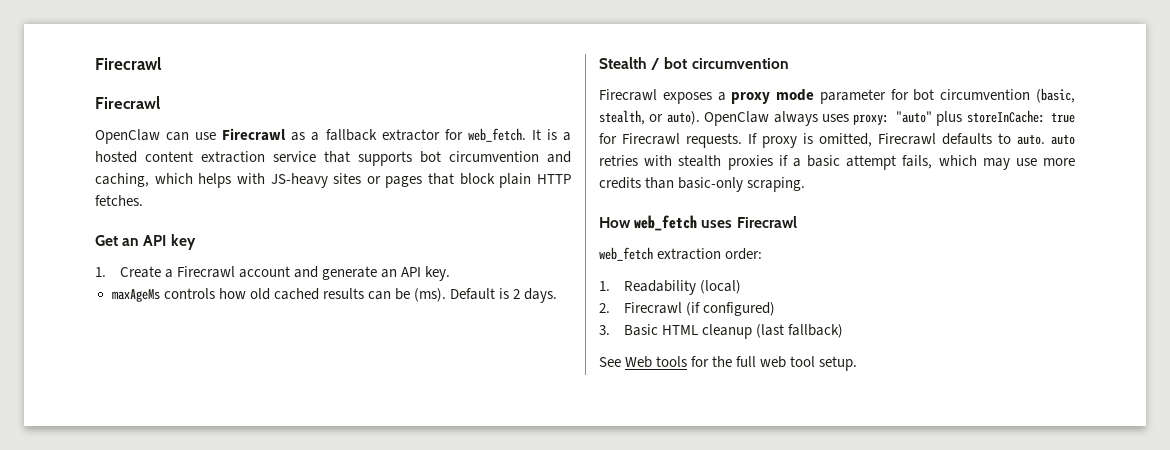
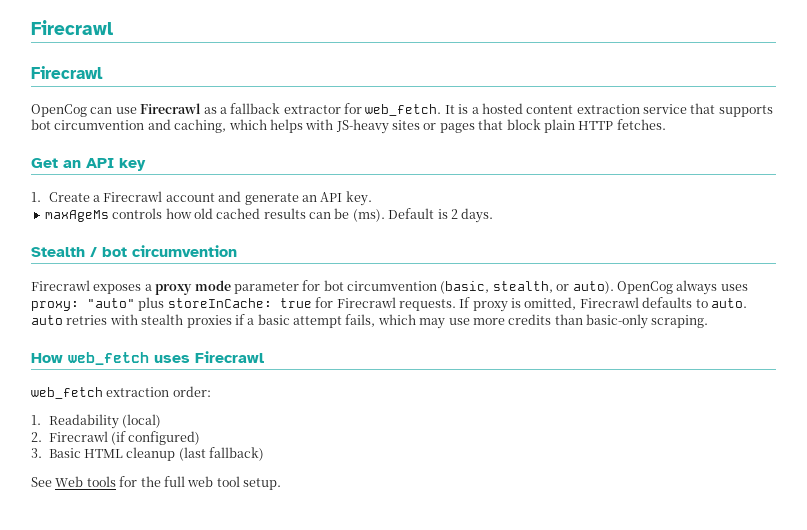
[95,129,160,144] OpenClaw -> [31,104,87,117] OpenCog
[704,111,770,126] OpenClaw -> [616,281,673,294] OpenCog

